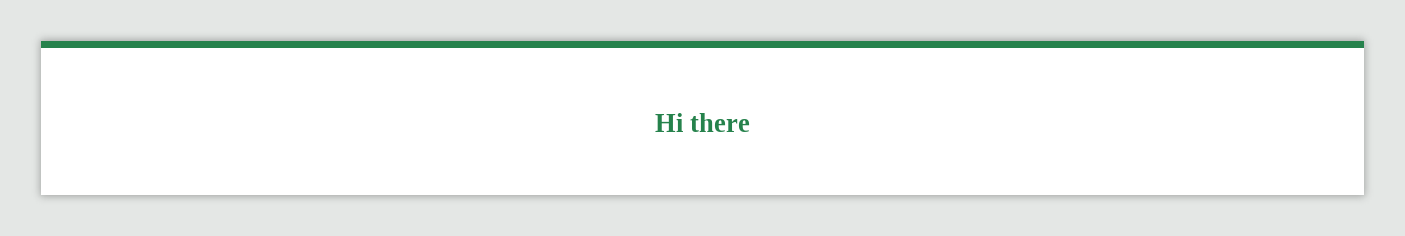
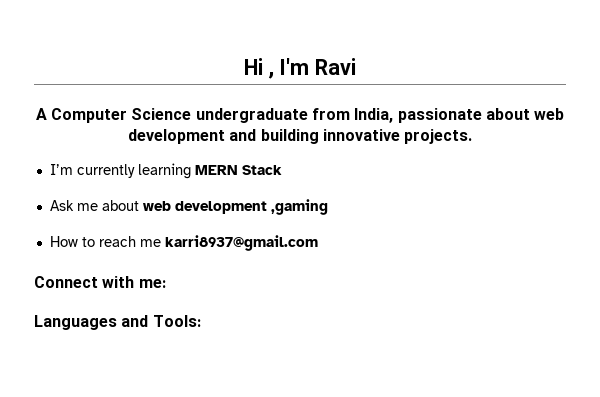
[690,113,751,132] there -> [267,58,357,79] [35,108,565,123] [127,129,473,144] [49,163,282,179] [49,199,328,215] [49,235,318,251] [34,276,166,288] [34,315,201,330] , I'm Ravi // A Computer Science undergraduate from India, passionate about web development and building innovative projects. // I’m currently learning MERN Stack // Ask me about web development ,gaming // How to reach me karri8937@gmail.com // Connect with me: // Languages and Tools:

